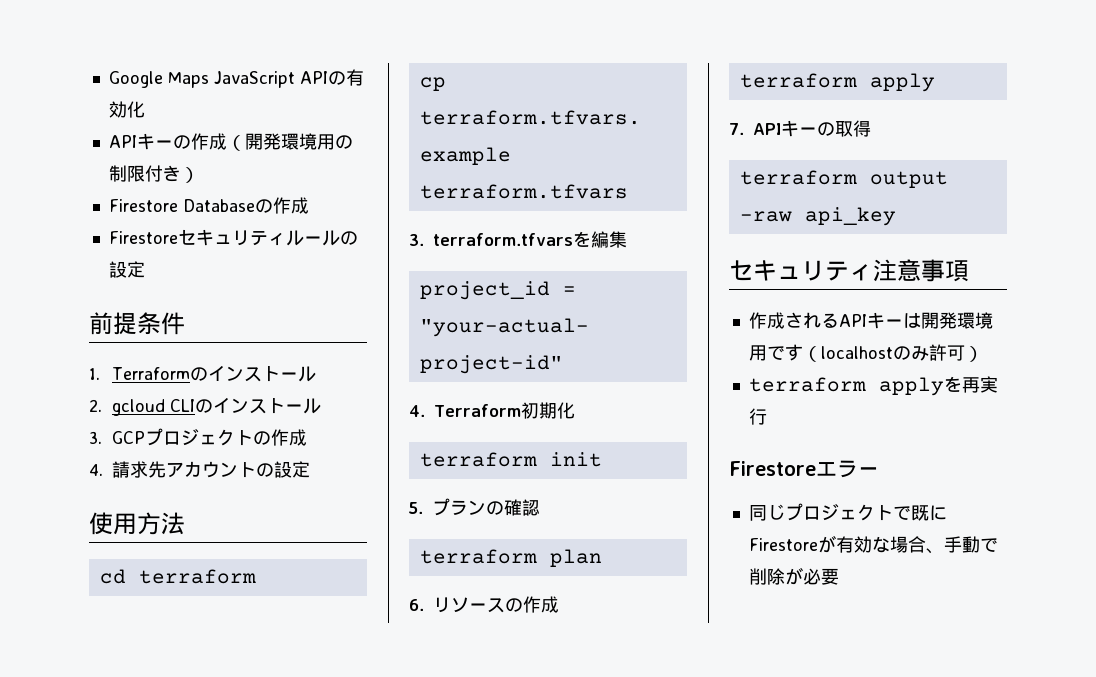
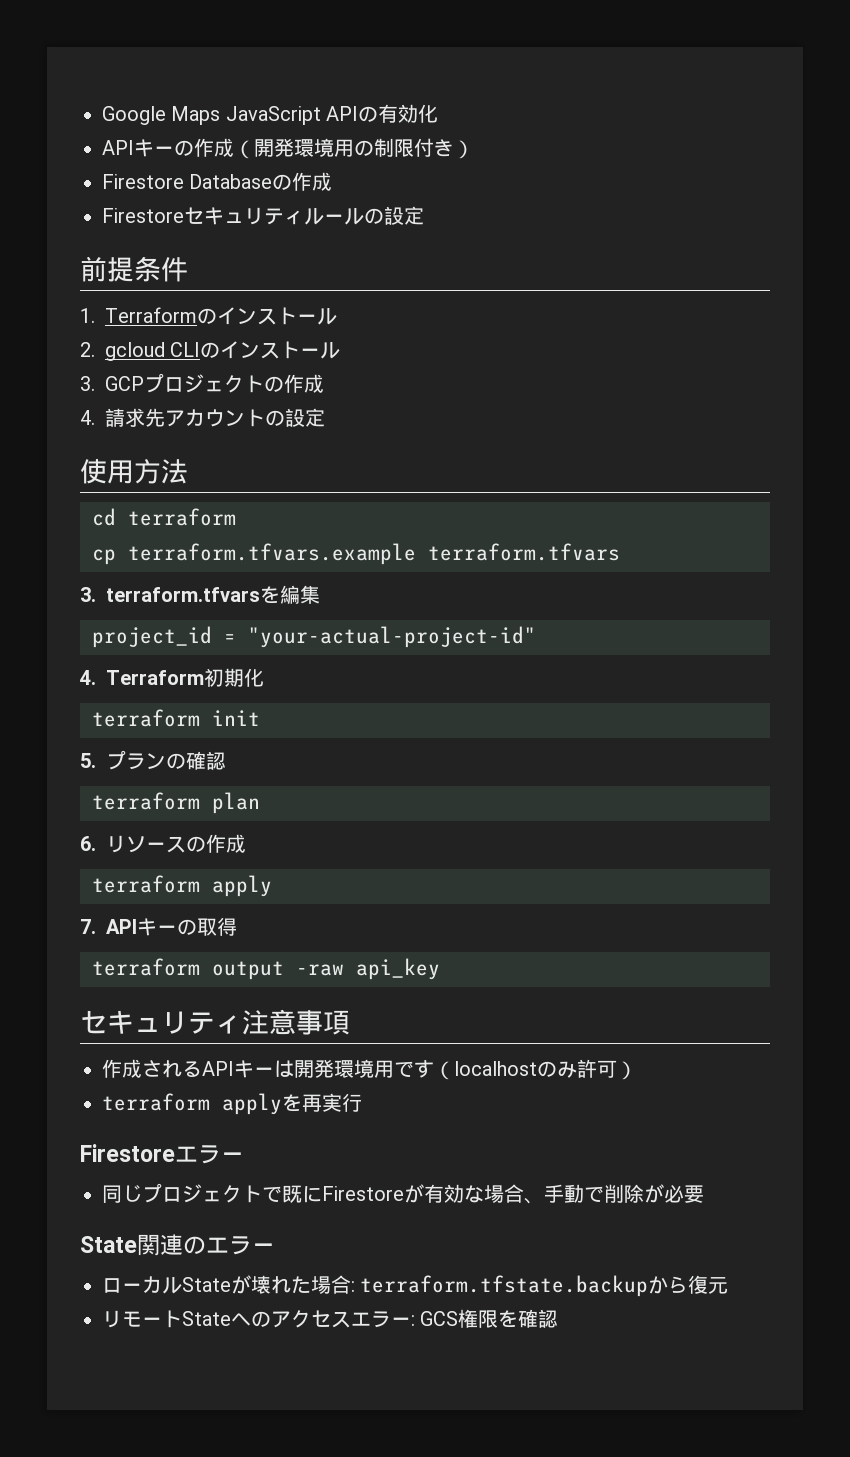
(839, 576) none -> [80,1234,275,1256] [102,1275,729,1297] [102,1309,559,1328] // State関連のエラー // ローカルStateが壊れた場合: terraform.tfstate.backupから復元 // リモートStateへのアクセスエラー: GCS権限を確認

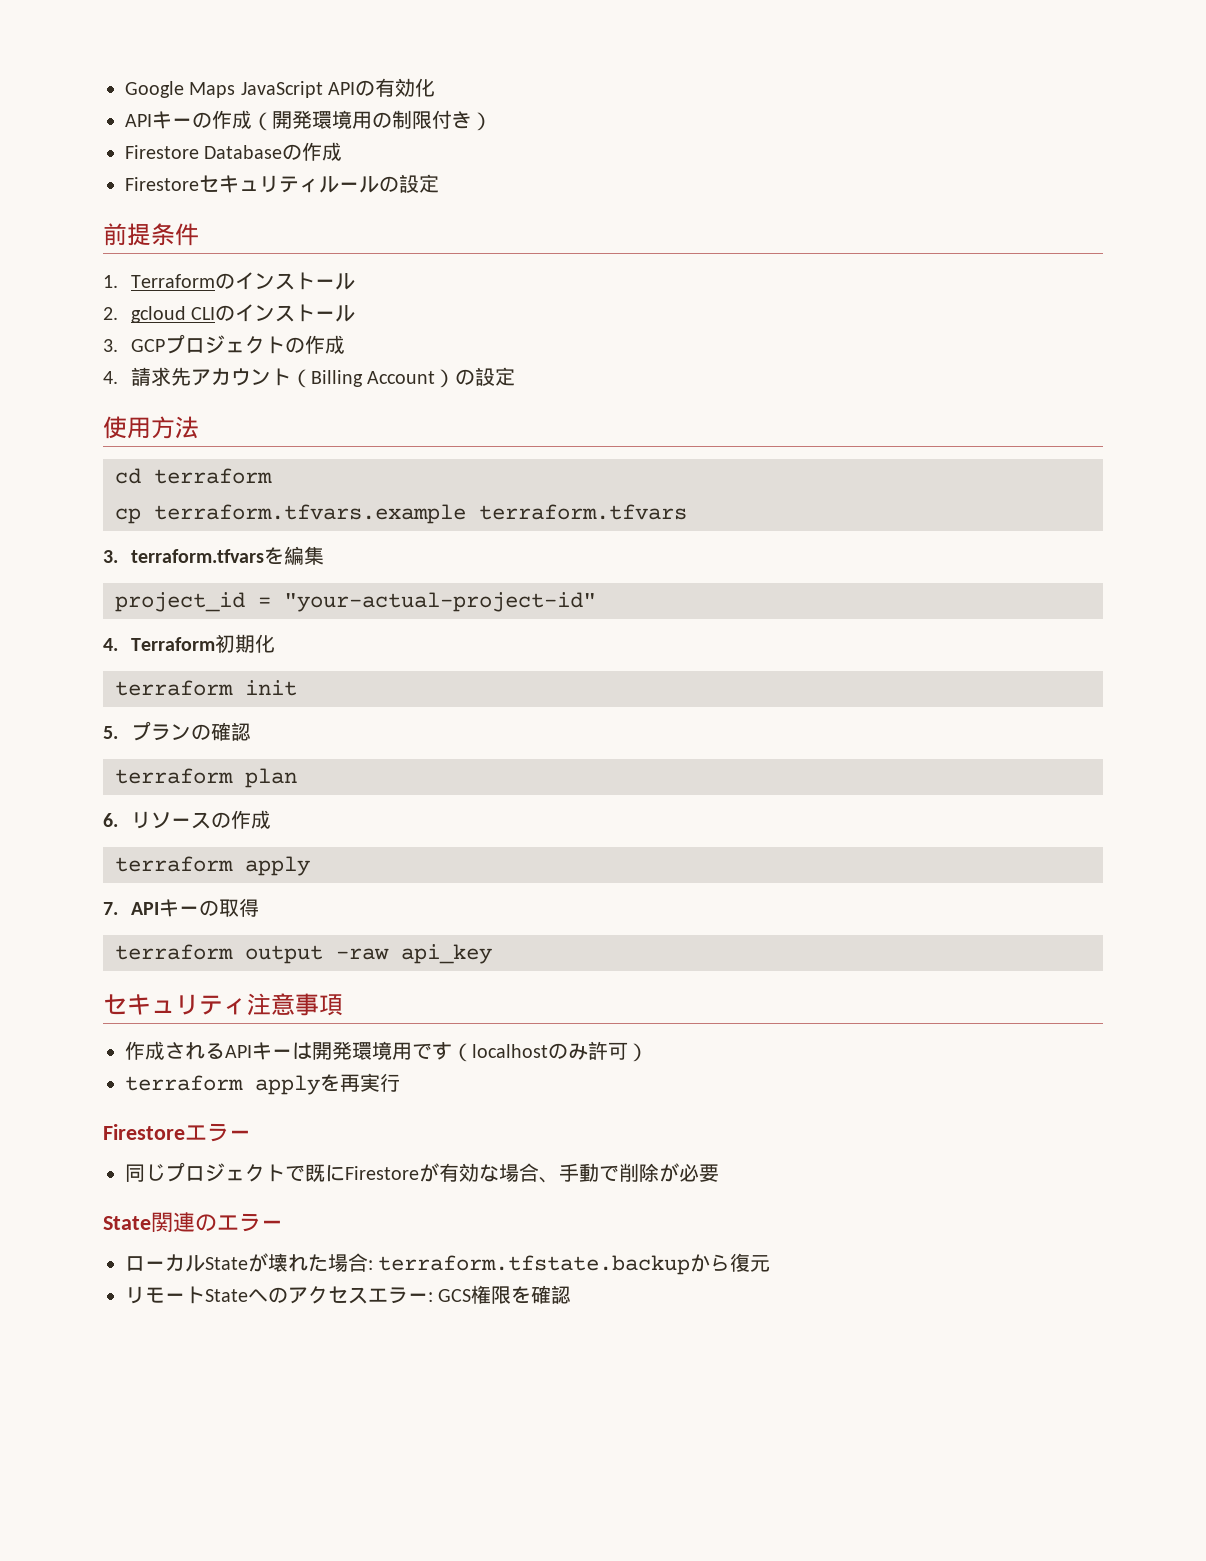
(265, 418) none -> [290,369,456,388] （Billing Account）

